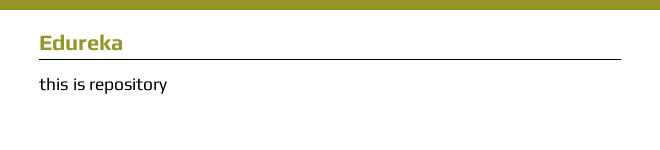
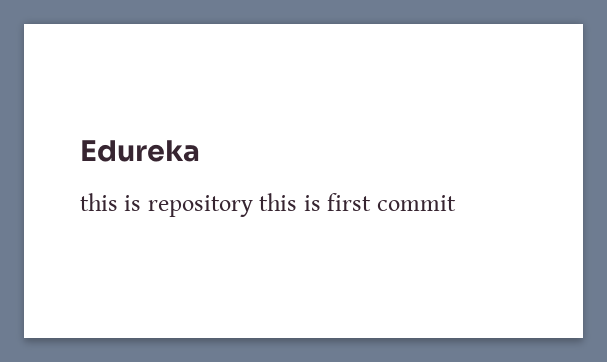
(168, 86) none -> [259,193,456,211] this is first commit

